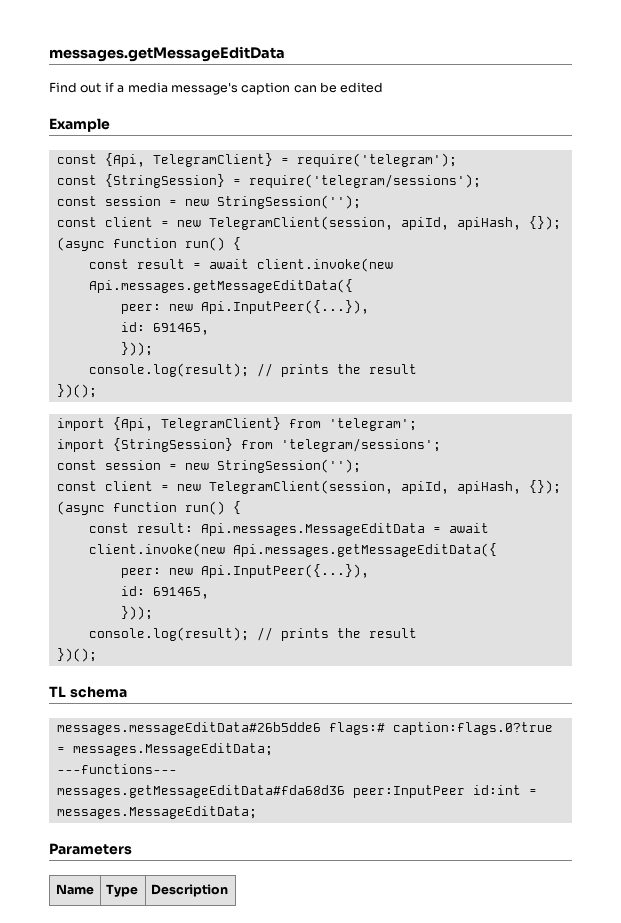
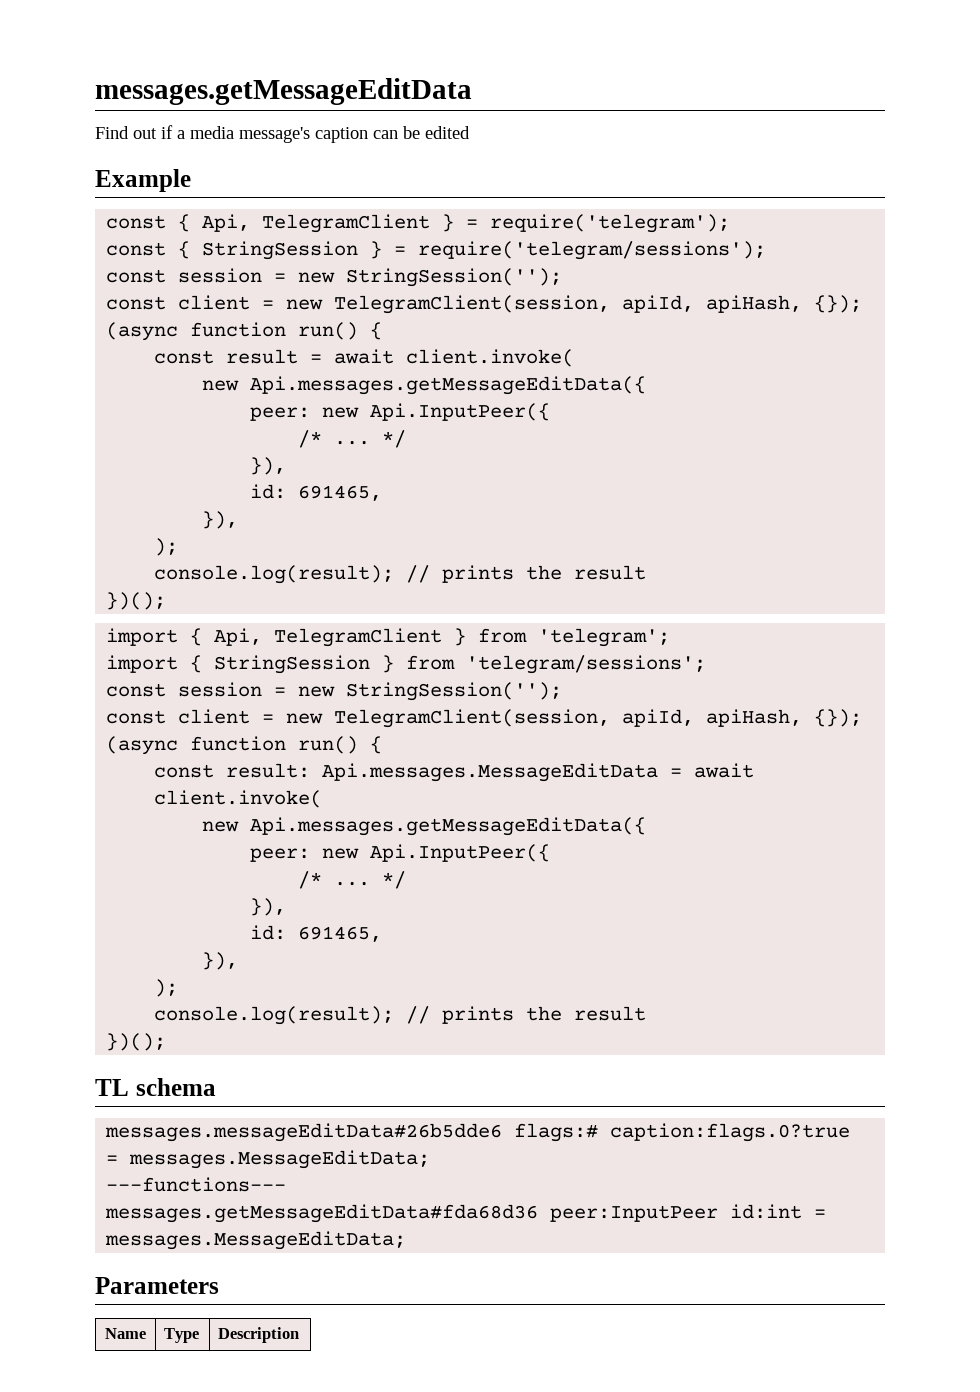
[104,153,273,167] {Api, TelegramClient} -> [178,214,455,233] { Api, TelegramClient }
[104,174,225,188] {StringSession} -> [178,241,383,260] { StringSession }
[256,258,393,272] [88,279,353,293] [120,300,369,314] [120,322,209,335] [120,342,153,356] client.invoke(new Api.messages.getMessageEditData({ // peer: new Api.InputPeer({...}), // id: 691465, // })); -> [406,349,575,367] [202,376,647,395] [250,403,551,421] [298,430,407,448] [250,457,287,475] [250,484,383,501] [202,511,239,529] [154,538,179,556] client.invoke( // new Api.messages.getMessageEditData({ // peer: new Api.InputPeer({ // /* ... */ // }), // id: 691465, // }), // );
[112,417,281,431] {Api, TelegramClient} -> [190,628,467,647] { Api, TelegramClient }
[112,438,233,452] {StringSession} -> [190,655,395,674] { StringSession }
[88,543,497,557] [120,564,369,578] [120,586,209,599] [120,606,153,620] client.invoke(new Api.messages.getMessageEditData({ // peer: new Api.InputPeer({...}), // id: 691465, // })); -> [154,790,323,808] [202,817,647,836] [250,844,551,862] [298,871,407,889] [250,898,287,916] [250,925,383,942] [202,952,239,970] [154,979,179,997] client.invoke( // new Api.messages.getMessageEditData({ // peer: new Api.InputPeer({ // /* ... */ // }), // id: 691465, // }), // );

